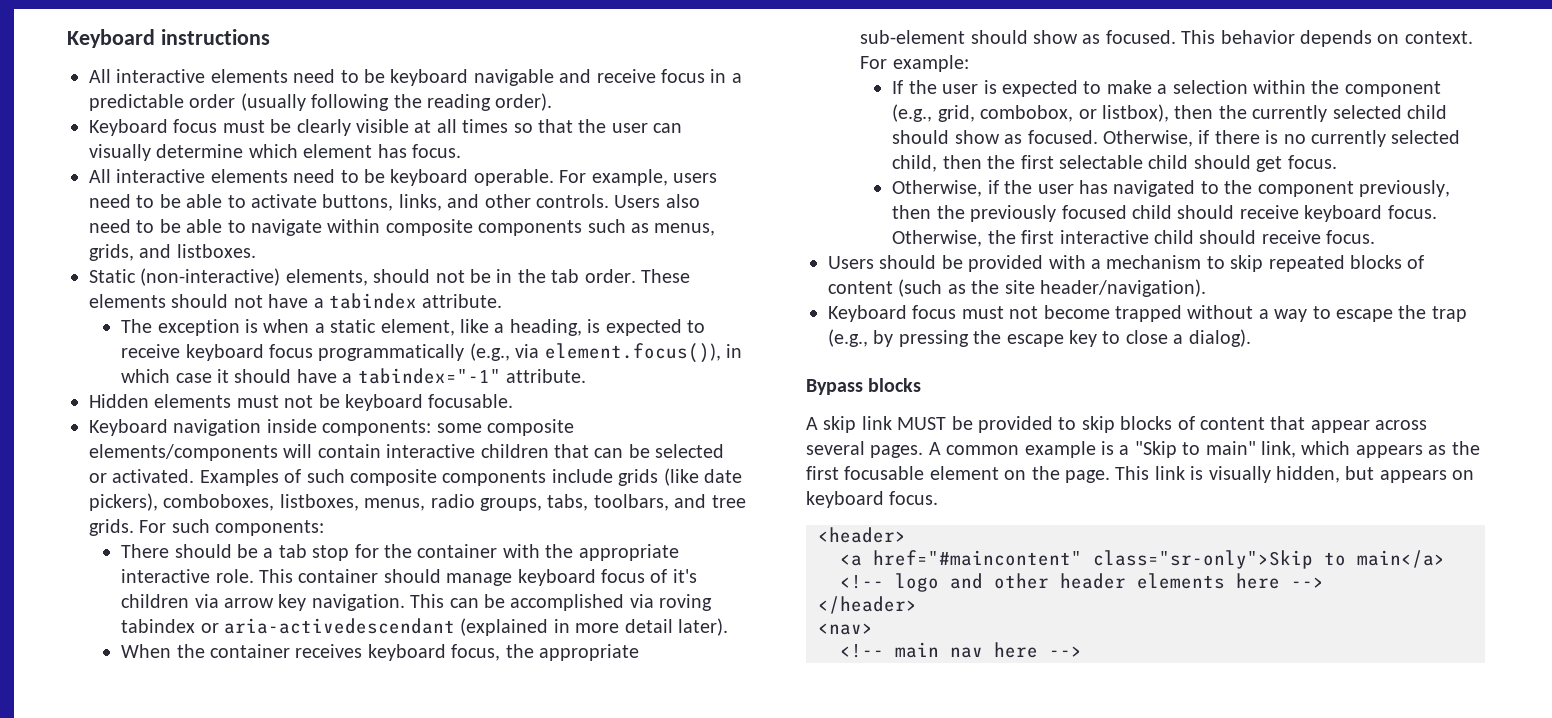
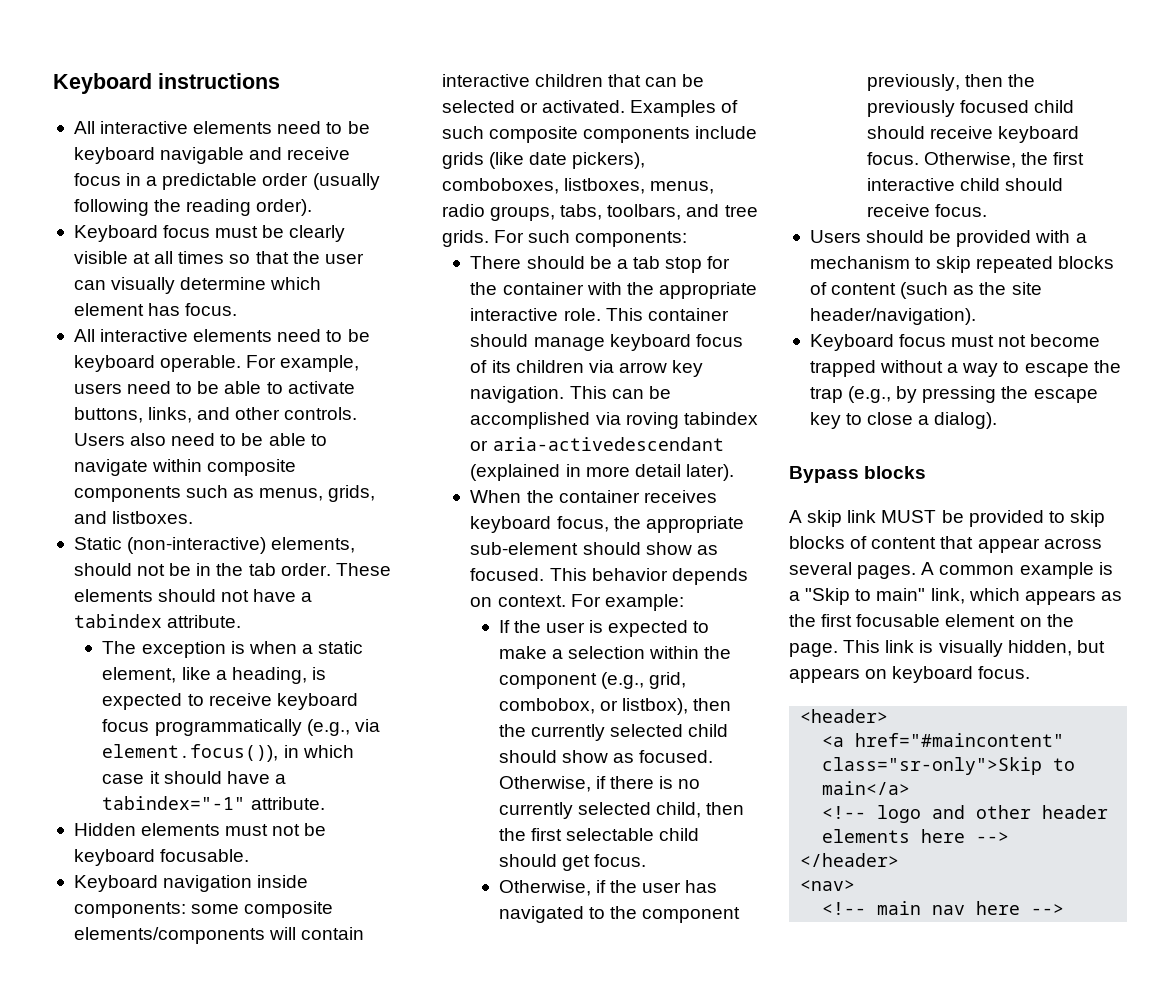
[672,569,697,583] it's -> [491,360,511,373] its

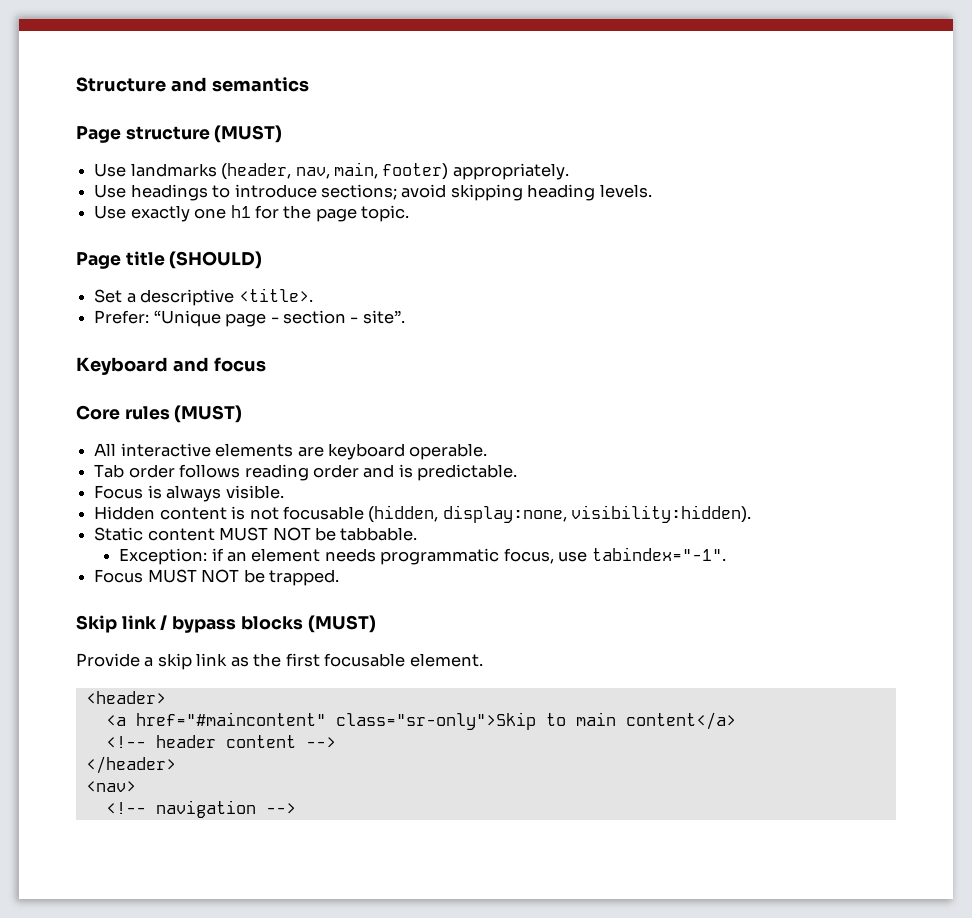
[53,73,280,94] [73,121,370,134] [73,147,351,164] [73,173,380,190] [73,199,313,216] [73,225,346,242] [73,251,364,264] [73,277,322,294] [73,303,238,316] [73,329,370,342] [73,355,360,372] [73,381,355,394] [73,407,358,423] [73,433,327,446] [73,459,297,476] [73,485,376,502] [73,511,194,524] [73,537,356,554] [73,563,391,576] [73,589,313,602] [73,614,242,628] [102,641,364,658] [102,667,326,684] [102,693,358,710] [102,719,380,736] [102,744,354,762] [102,771,286,784] [102,796,325,810] [73,823,327,836] [73,849,250,866] [73,875,309,892] [73,901,334,918] [73,927,365,944] [441,74,705,87] [441,100,739,117] [441,126,758,143] [441,152,646,169] [441,178,715,194] [441,204,758,221] [441,230,688,247] [470,256,731,273] [470,282,757,299] [470,308,729,321] [470,334,743,351] [470,360,704,377] [470,386,671,403] [470,412,758,429] [470,437,724,451] [470,464,734,481] [470,490,717,503] [470,516,744,533] [470,542,718,555] [470,568,748,585] [470,594,684,611] [498,620,710,637] [498,646,732,659] [498,672,687,689] [498,698,732,715] [498,724,729,741] [498,750,714,763] [498,776,701,792] [498,802,745,819] [498,828,700,841] [498,854,647,871] [498,880,718,896] [498,906,741,923] [866,74,1036,91] [866,100,1075,117] [866,126,1080,143] [866,152,1085,168] [866,178,1064,191] [866,204,987,217] [809,230,1087,247] [809,256,1115,273] [809,282,1042,299] [809,308,976,325] [809,334,1101,351] [809,360,1121,377] [809,386,1098,403] [809,412,998,429] [789,466,927,483] [789,510,1105,527] [789,536,1102,553] [789,562,1113,579] [789,588,1122,605] [789,614,1074,627] [789,640,1105,657] [789,666,1031,683] Keyboard instructions // All interactive elements need to be keyboard navigable and receive focus in a predictable order (usually following the reading order). // Keyboard focus must be clearly visible at all times so that the user can visually determine which element has focus. // All interactive elements need to be keyboard operable. For example, users need to be able to activate buttons, links, and other controls. Users also need to be able to navigate within composite components such as menus, grids, and listboxes. // Static (non-interactive) elements, should not be in the tab order. These elements should not have a tabindex attribute. // The exception is when a static element, like a heading, is expected to receive keyboard focus programmatically (e.g., via element.focus()), in which case it should have a tabindex="-1" attribute. // Hidden elements must not be keyboard focusable. // Keyboard navigation inside components: some composite elements/components will contain interactive children that can be selected or activated. Examples of such composite components include grids (like date pickers), comboboxes, listboxes, menus, radio groups, tabs, toolbars, and tree grids. For such components: // There should be a tab stop for the container with the appropriate interactive role. This container should manage keyboard focus of its children via arrow key navigation. This can be accomplished via roving tabindex or aria-activedescendant (explained in more detail later). // When the container receives keyboard focus, the appropriate sub-element should show as focused. This behavior depends on context. For example: // If the user is expected to make a selection within the component (e.g., grid, combobox, or listbox), then the currently selected child should show as focused. Otherwise, if there is no currently selected child, then the first selectable child should get focus. // Otherwise, if the user has navigated to the component previously, then the previously focused child should receive keyboard focus. Otherwise, the first interactive child should receive focus. // Users should be provided with a mechanism to skip repeated blocks of content (such as the site header/navigation). // Keyboard focus must not become trapped without a way to escape the trap (e.g., by pressing the escape key to close a dialog). // Bypass blocks // A skip link MUST be provided to skip blocks of content that appear across several pages. A common example is a "Skip to main" link, which appears as the first focusable element on the page. This link is visually hidden, but appears on keyboard focus. -> [76,77,309,92] [76,125,283,143] [94,162,569,180] [94,184,652,201] [94,205,410,222] [76,251,263,269] [94,288,313,306] [94,310,405,327] [76,357,266,375] [76,405,243,423] [94,443,488,460] [94,464,518,481] [94,485,284,502] [94,505,752,523] [94,527,418,541] [119,547,726,565] [94,569,339,586] [76,615,376,633] [76,653,483,670] Structure and semantics // Page structure (MUST) // Use landmarks (header, nav, main, footer) appropriately. // Use headings to introduce sections; avoid skipping heading levels. // Use exactly one h1 for the page topic. // Page title (SHOULD) // Set a descriptive <title>. // Prefer: “Unique page - section - site”. // Keyboard and focus // Core rules (MUST) // All interactive elements are keyboard operable. // Tab order follows reading order and is predictable. // Focus is always visible. // Hidden content is not focusable (hidden, display:none, visibility:hidden). // Static content MUST NOT be tabbable. // Exception: if an element needs programmatic focus, use tabindex="-1". // Focus MUST NOT be trapped. // Skip link / bypass blocks (MUST) // Provide a skip link as the first focusable element.
[822,781,911,795] [822,805,1109,823] [822,829,966,843] main</a> // <!-- logo and other header elements here -> [575,712,736,730] [105,735,296,748] main content</a> // <!-- header content
[877,901,1021,915] main nav here -> [155,800,256,818] navigation

